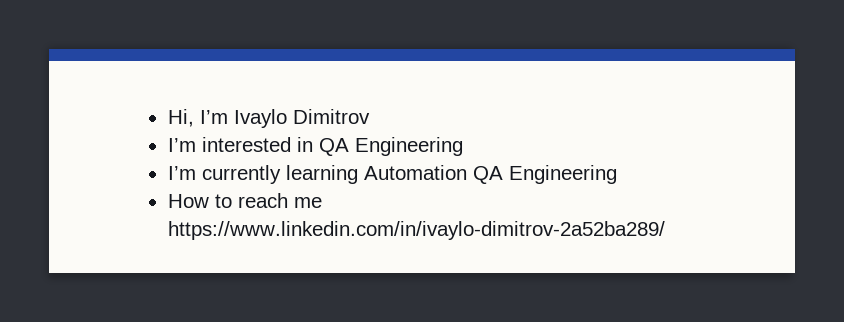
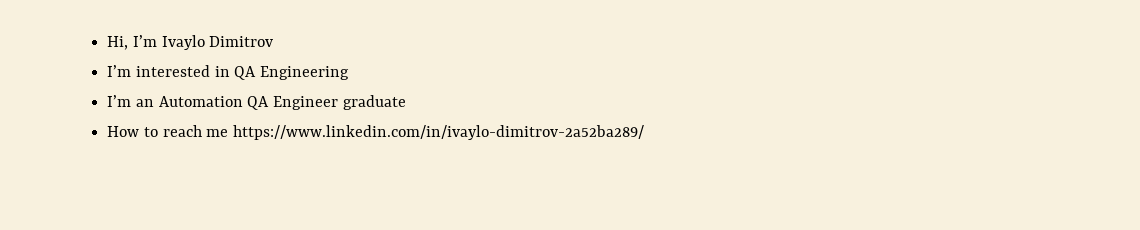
[201,165,617,184] currently learning Automation QA Engineering -> [135,95,406,110] an Automation QA Engineer graduate

